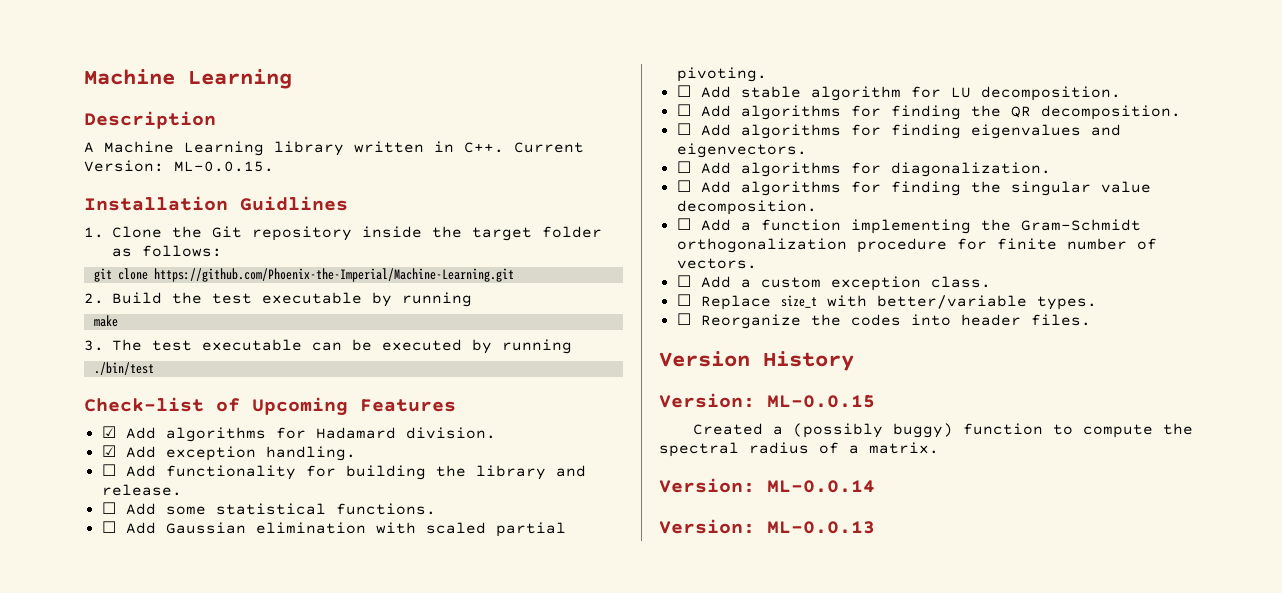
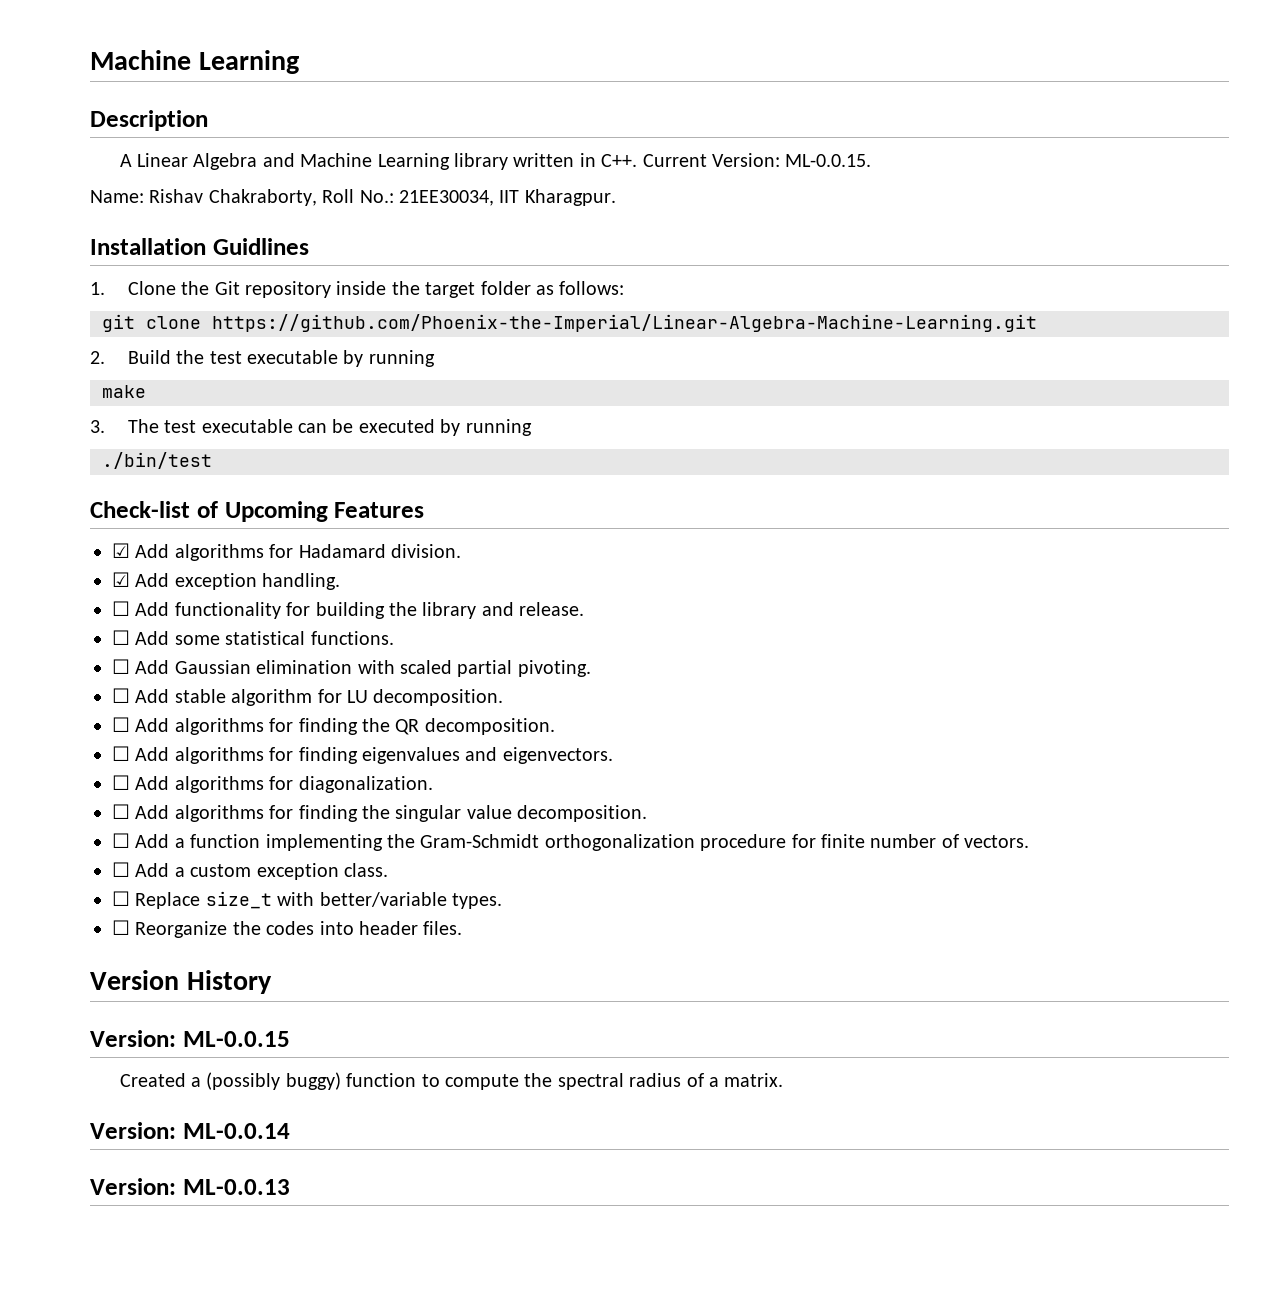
(94, 147) none -> [136,153,295,170] Linear Algebra and
(274, 166) none -> [90,189,616,206] // Name: Rishav Chakraborty, Roll No.: 21EE30034, IIT Kharagpur.
[153,268,514,282] https://github.com/Phoenix-the-Imperial/Machine-Learning.git -> [212,314,1037,332] https://github.com/Phoenix-the-Imperial/Linear-Algebra-Machine-Learning.git

